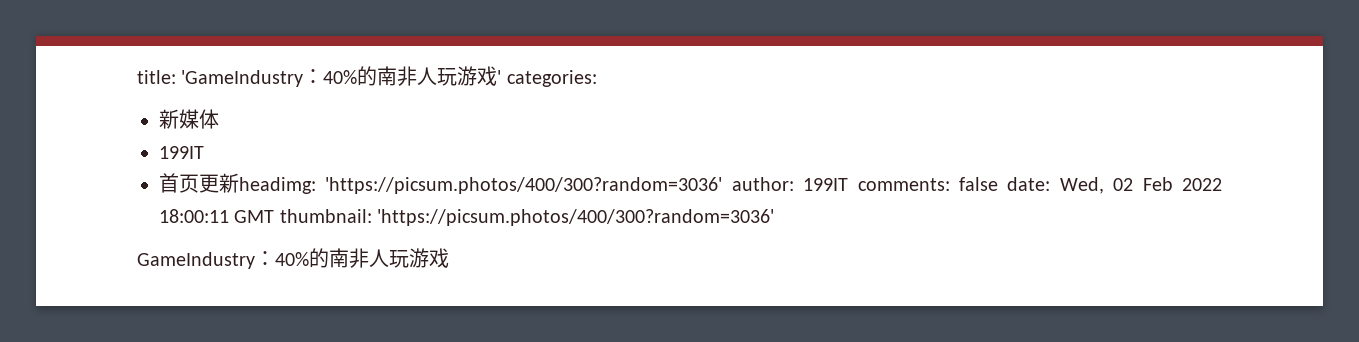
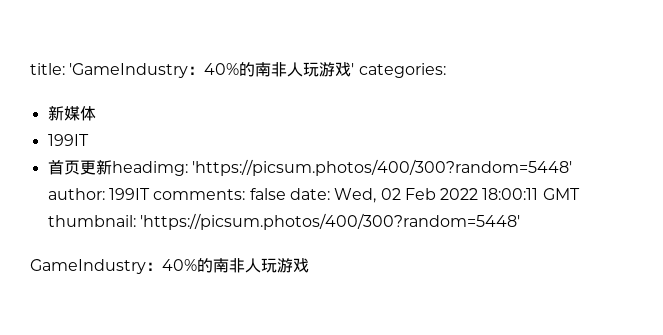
[325,177,723,194] 'https://picsum.photos/400/300?random=3036' -> [191,159,572,176] 'https://picsum.photos/400/300?random=5448'
[377,209,775,226] 'https://picsum.photos/400/300?random=3036' -> [139,213,520,230] 'https://picsum.photos/400/300?random=5448'

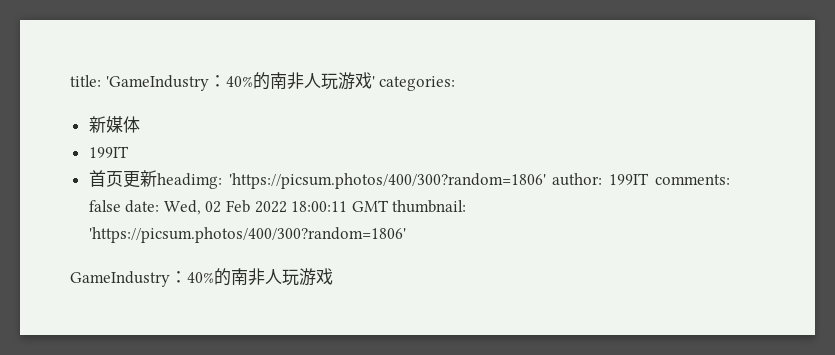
[191,159,572,176] 'https://picsum.photos/400/300?random=5448' -> [228,173,546,189] 'https://picsum.photos/400/300?random=1806'
[139,213,520,230] 'https://picsum.photos/400/300?random=5448' -> [88,227,406,243] 'https://picsum.photos/400/300?random=1806'

